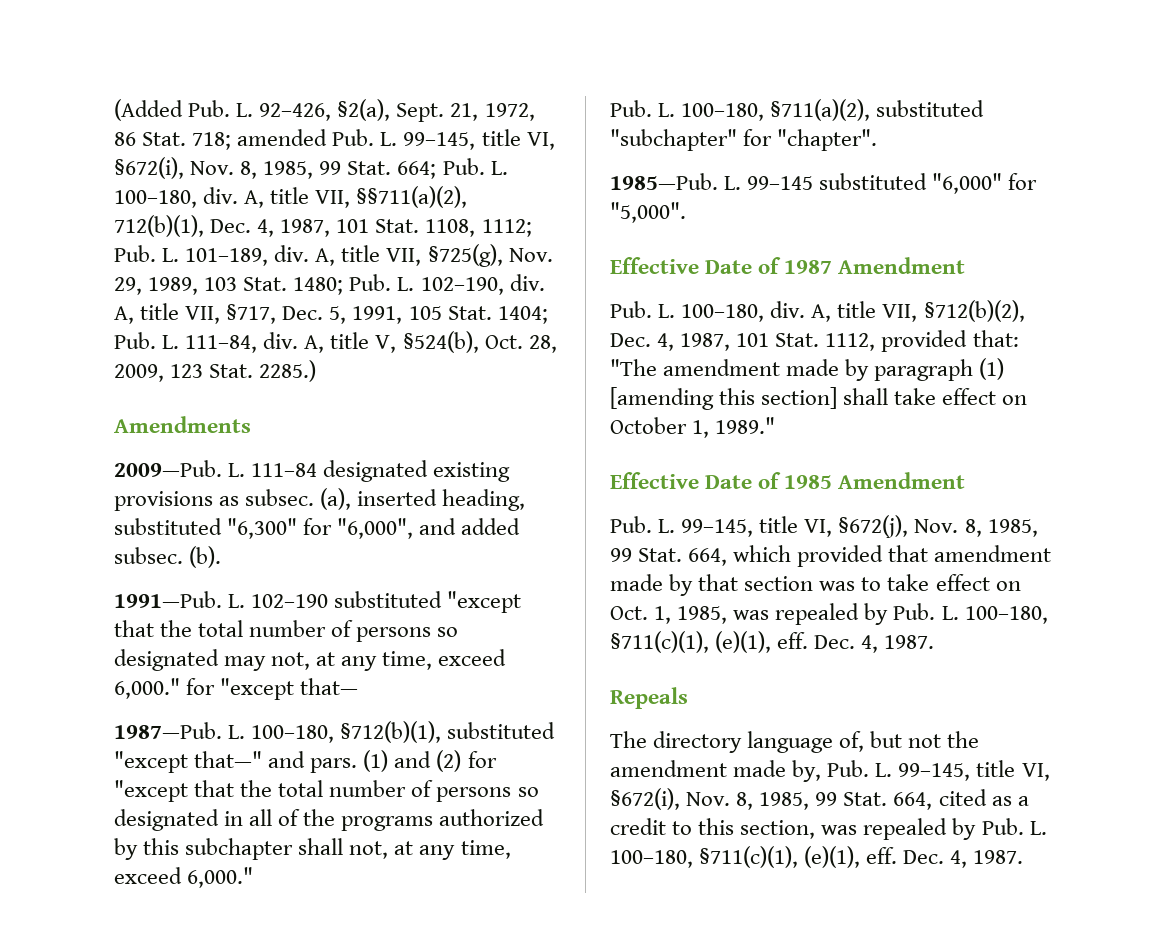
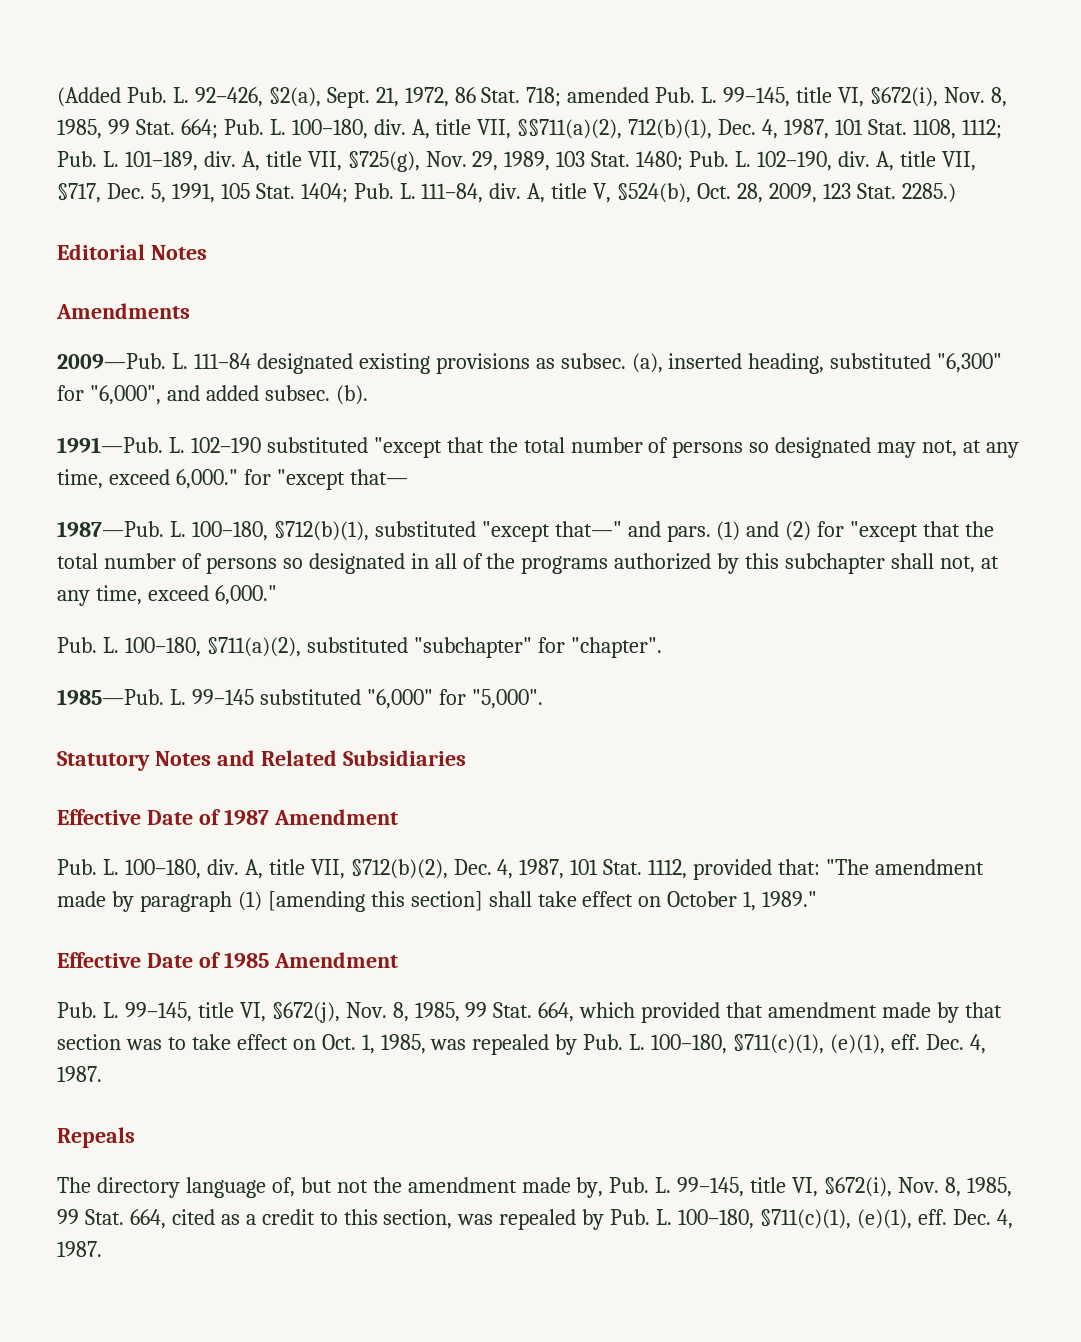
(317, 371) none -> [57,244,207,260] // Editorial Notes
(686, 212) none -> [57,750,466,771] // Statutory Notes and Related Subsidiaries

